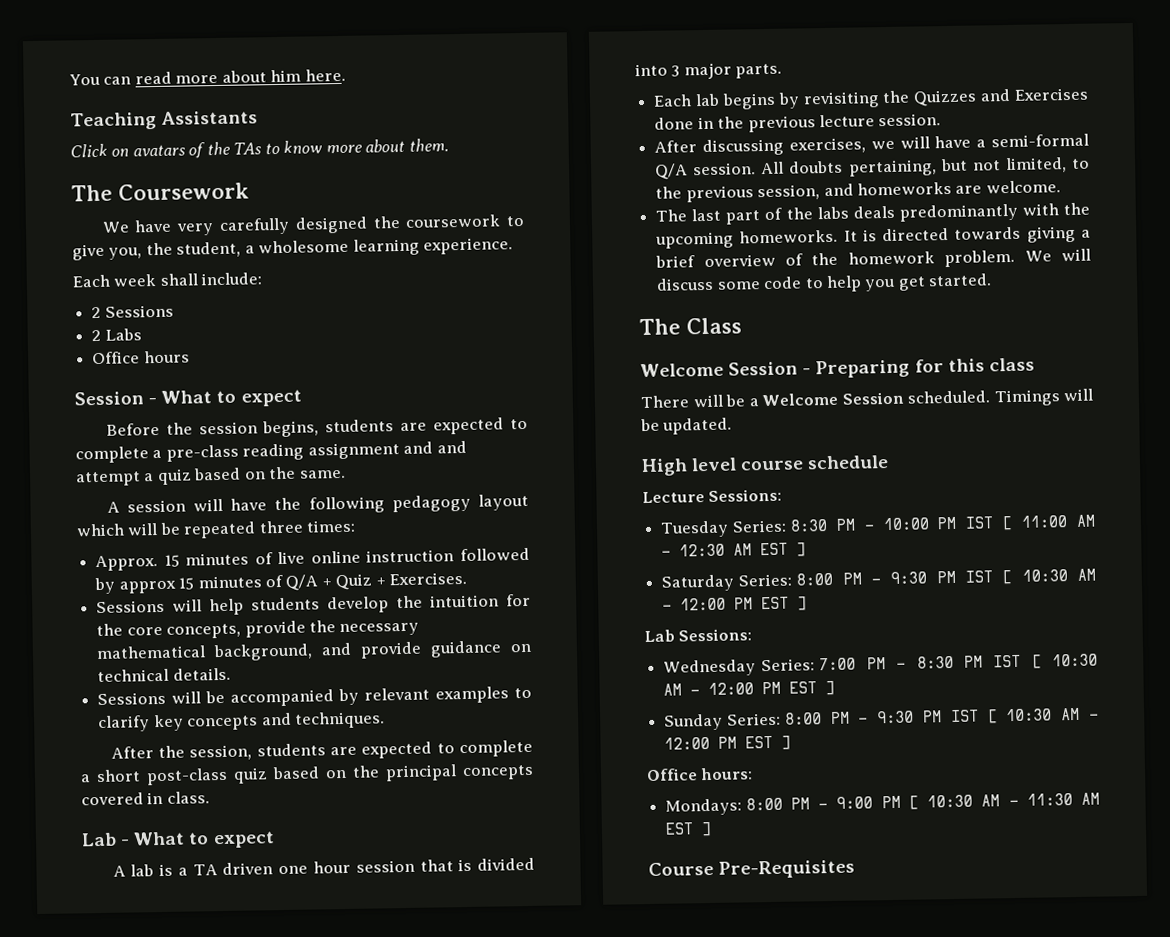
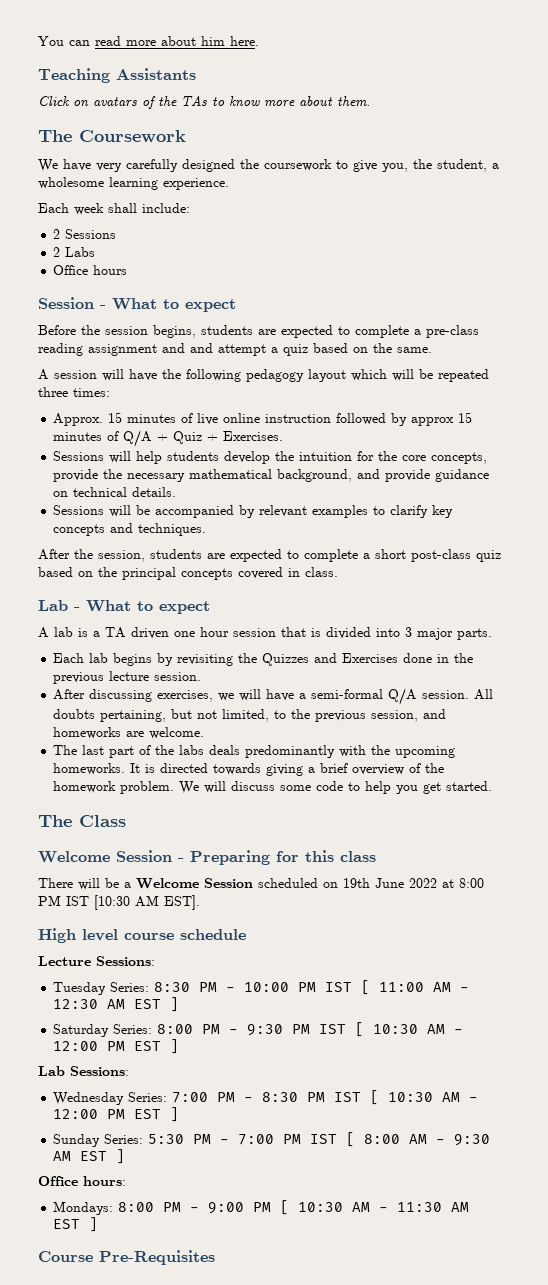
[907,388,1093,407] [640,417,733,435] scheduled. Timings will be updated. -> [258,878,484,888] [38,895,200,910] scheduled on 19th June 2022 at 8:00 PM IST [10:30 AM EST].
[784,707,1100,725] [664,736,738,750] 8:00 PM - 9:30 PM IST [ 10:30 AM - 12:00 PM -> [148,1132,491,1147] [53,1151,72,1161] 5:30 PM - 7:00 PM IST [ 8:00 AM - 9:30 AM

